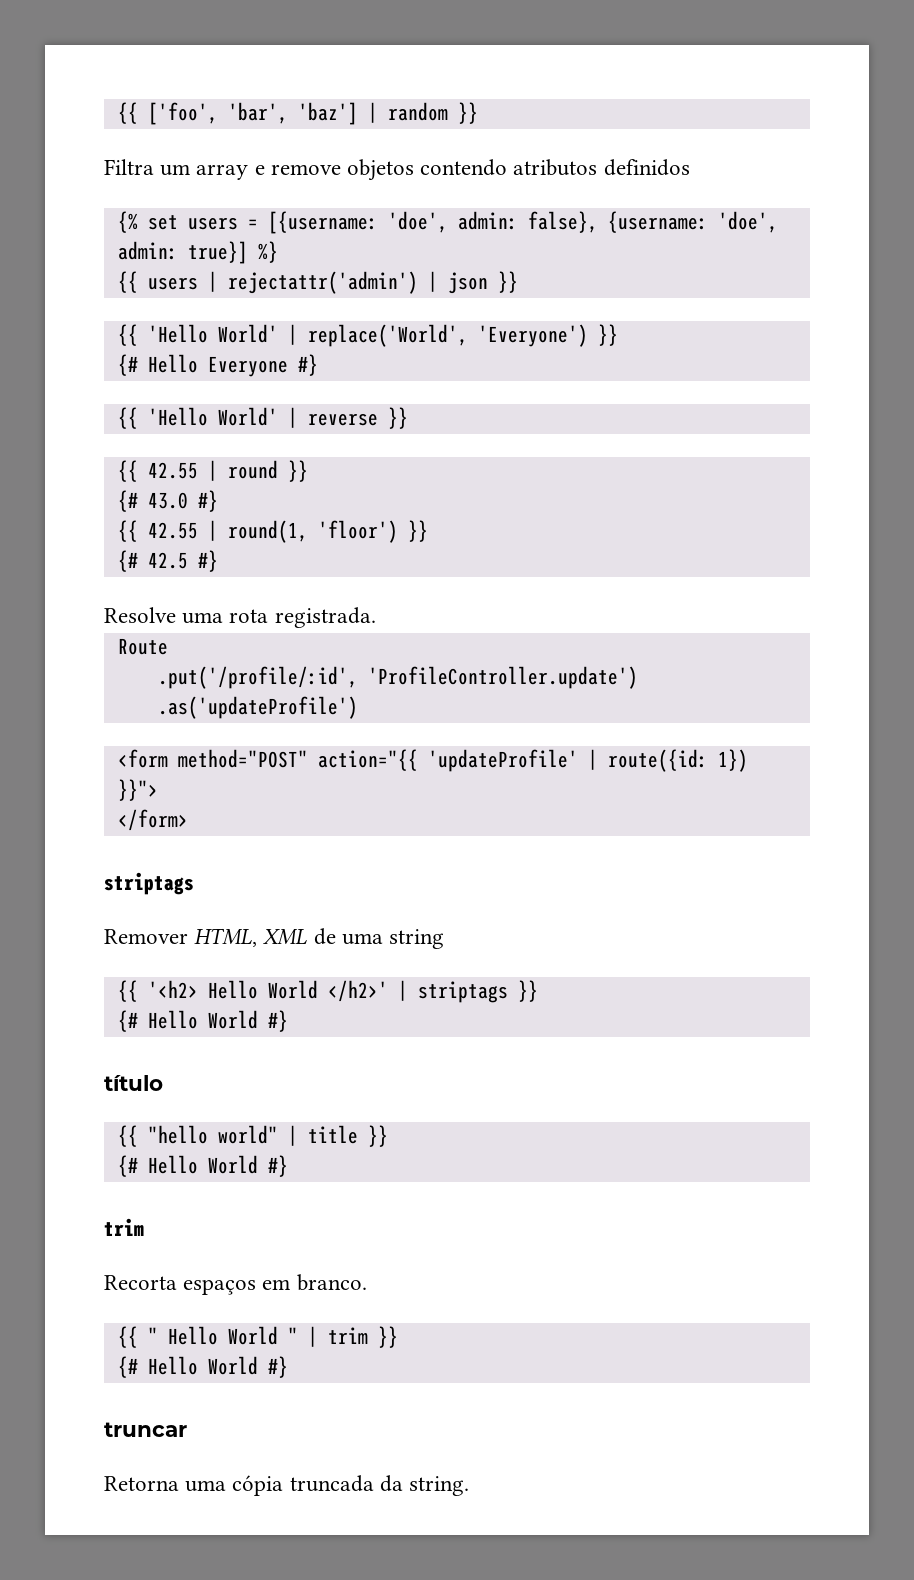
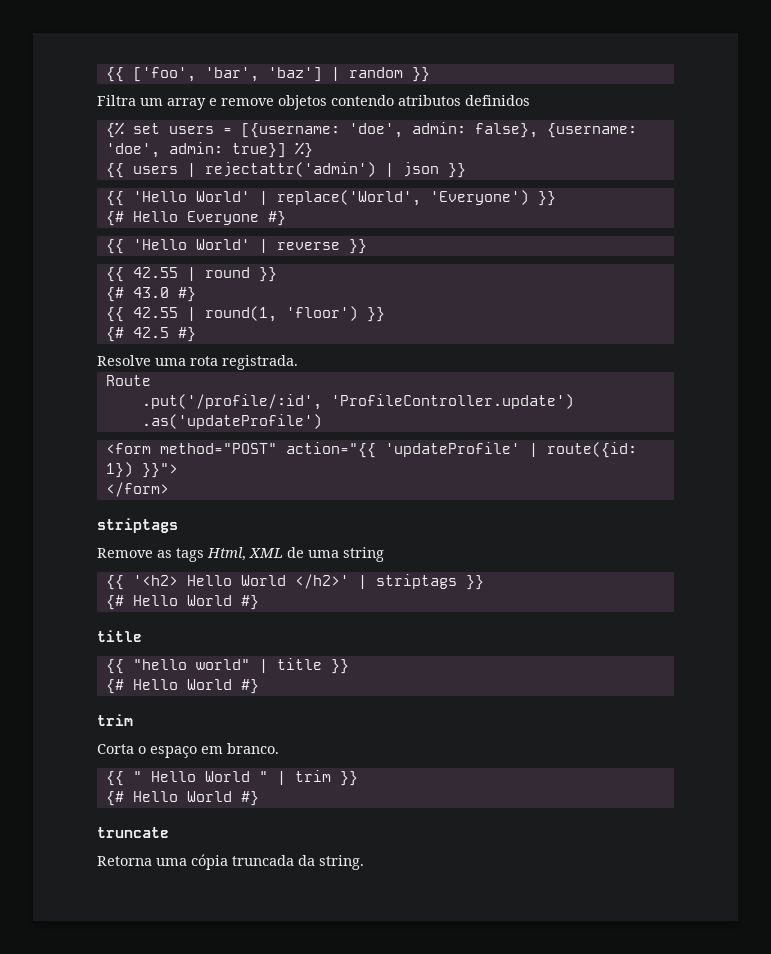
[104,928,258,947] Remover HTML, -> [97,547,246,562] Remove as tags Html,
[104,1075,163,1091] título -> [97,630,142,642] title
[104,1275,257,1295] Recorta espaços -> [97,744,197,758] Corta o espaço
[104,1422,187,1437] truncar -> [97,827,169,838] truncate

